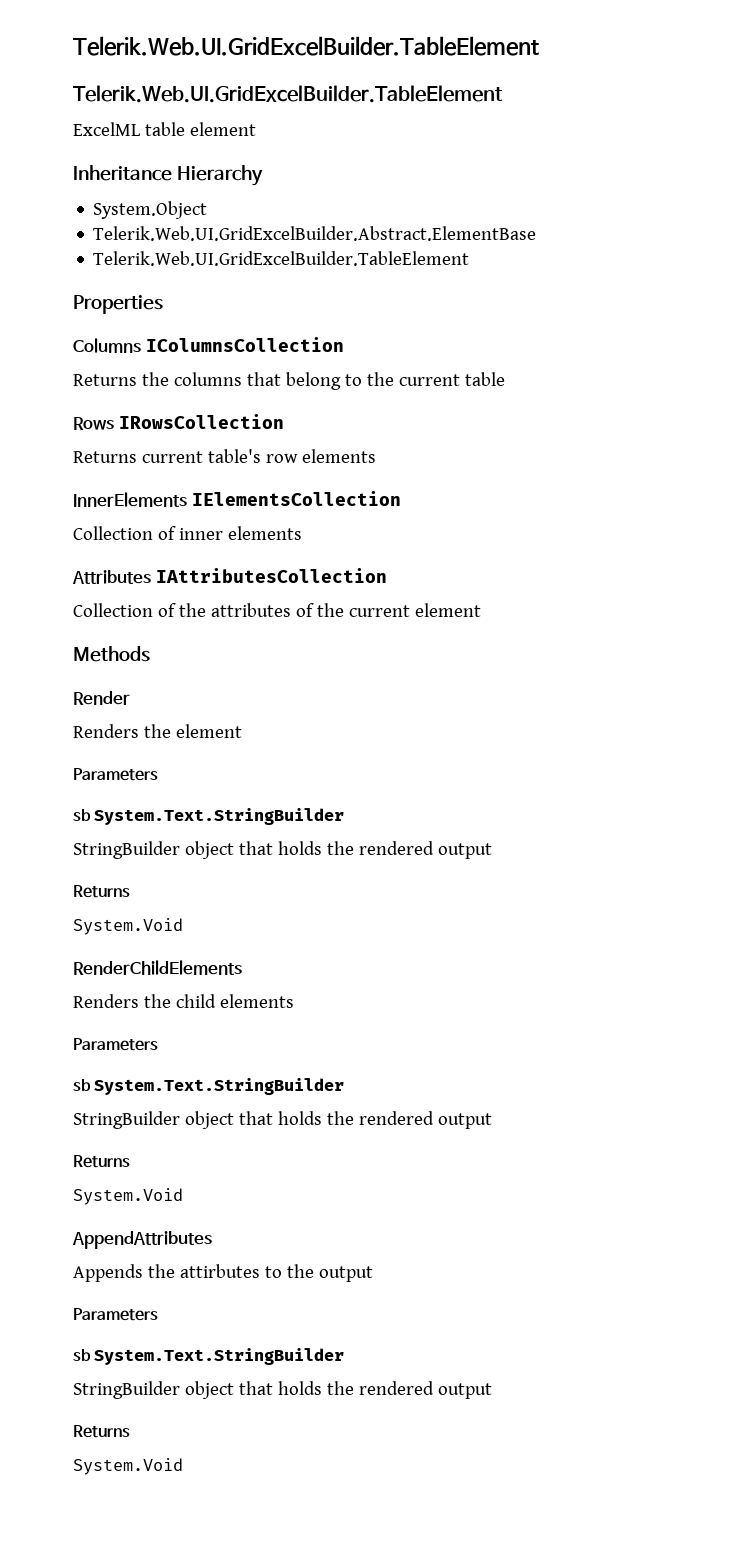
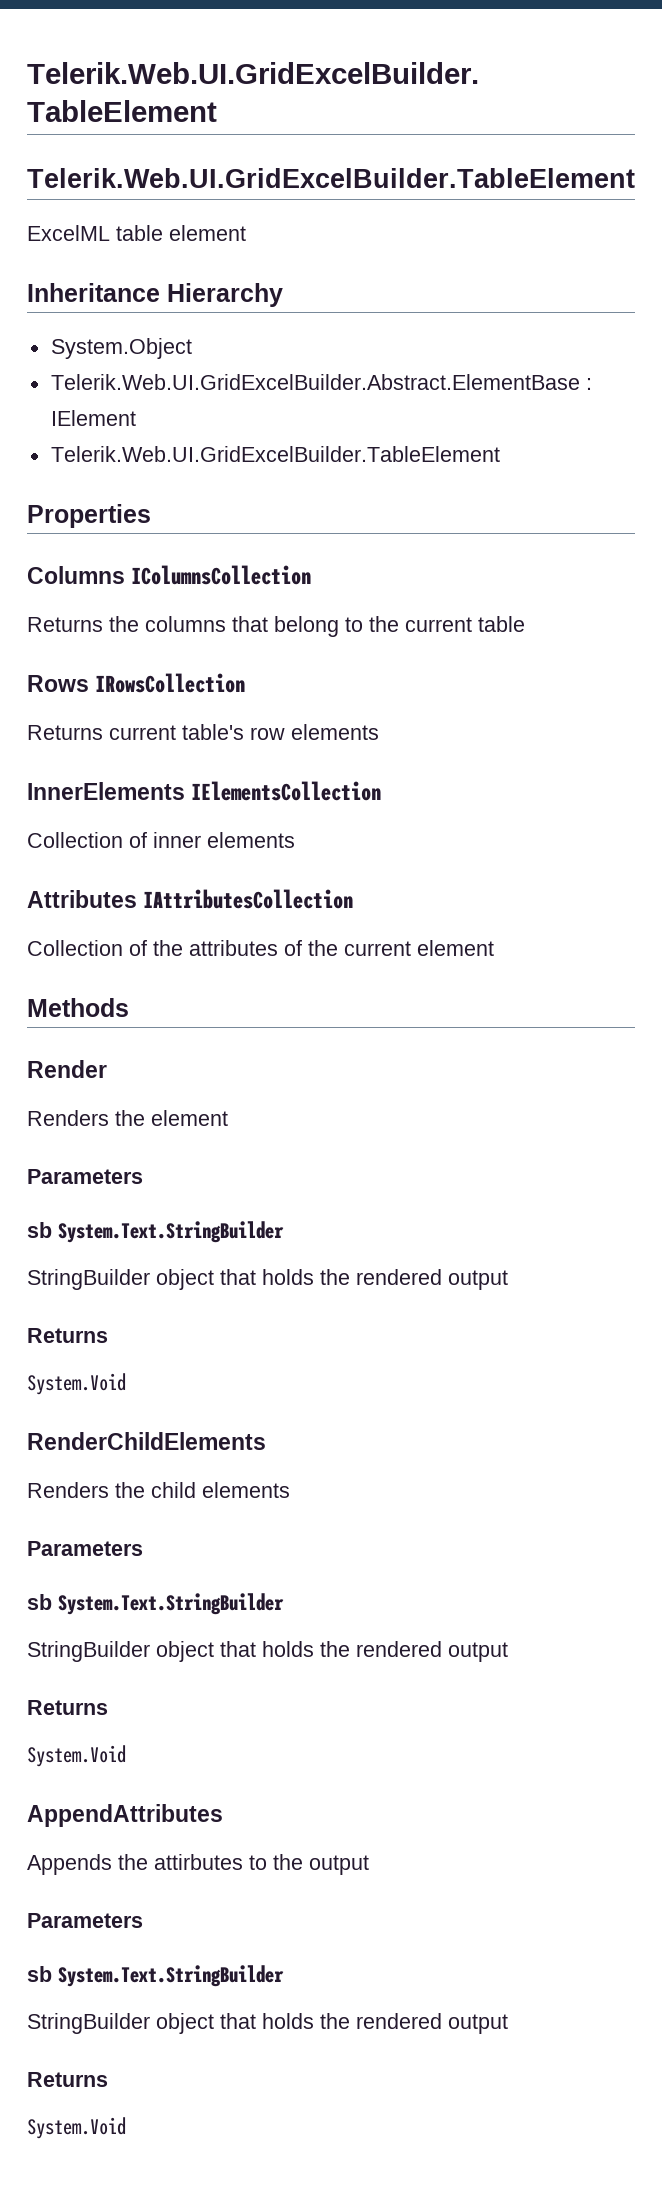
(537, 233) none -> [585,378,592,390] [50,410,136,426] : IElement

